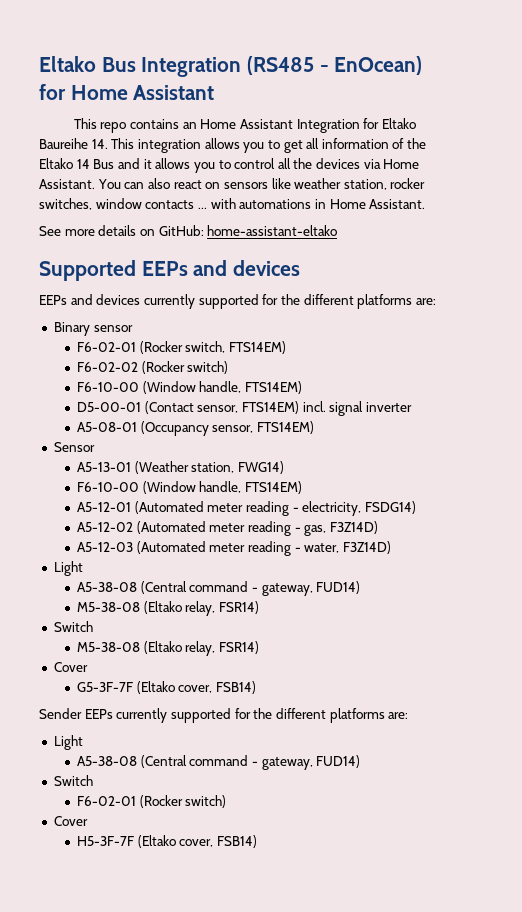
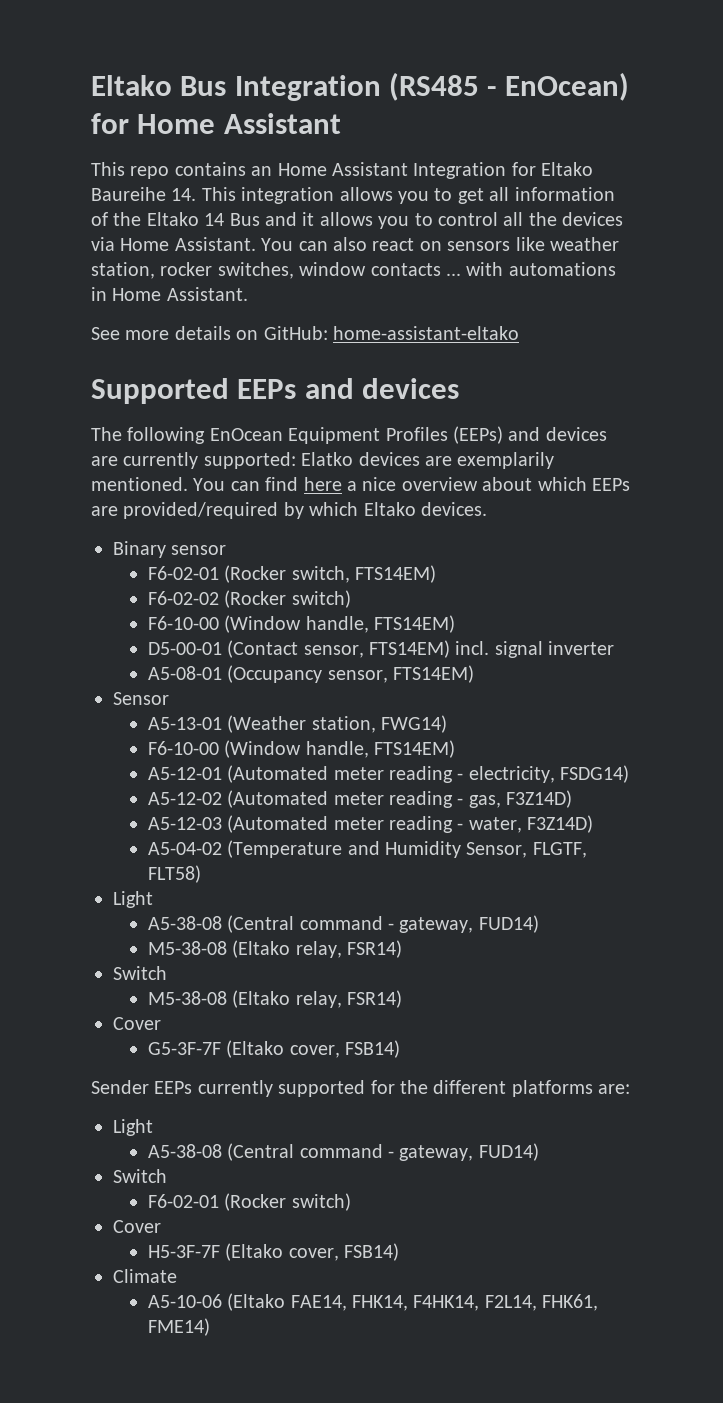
[39,294,436,309] EEPs and devices currently supported for the different platforms are: -> [91,426,607,444] [91,452,555,469] [91,477,630,491] [91,502,487,519] The following EnOcean Equipment Profiles (EEPs) and devices are currently supported: Elatko devices are exemplarily mentioned. You can find here a nice overview about which EEPs are provided/required by which Eltako devices.
(391, 547) none -> [147,840,587,858] [147,865,201,883] // A5-04-02 (Temperature and Humidity Sensor, FLGTF, FLT58)
(257, 841) none -> [113,1269,177,1283] [147,1293,599,1311] [147,1318,210,1336] // Climate // A5-10-06 (Eltako FAE14, FHK14, F4HK14, F2L14, FHK61, FME14)

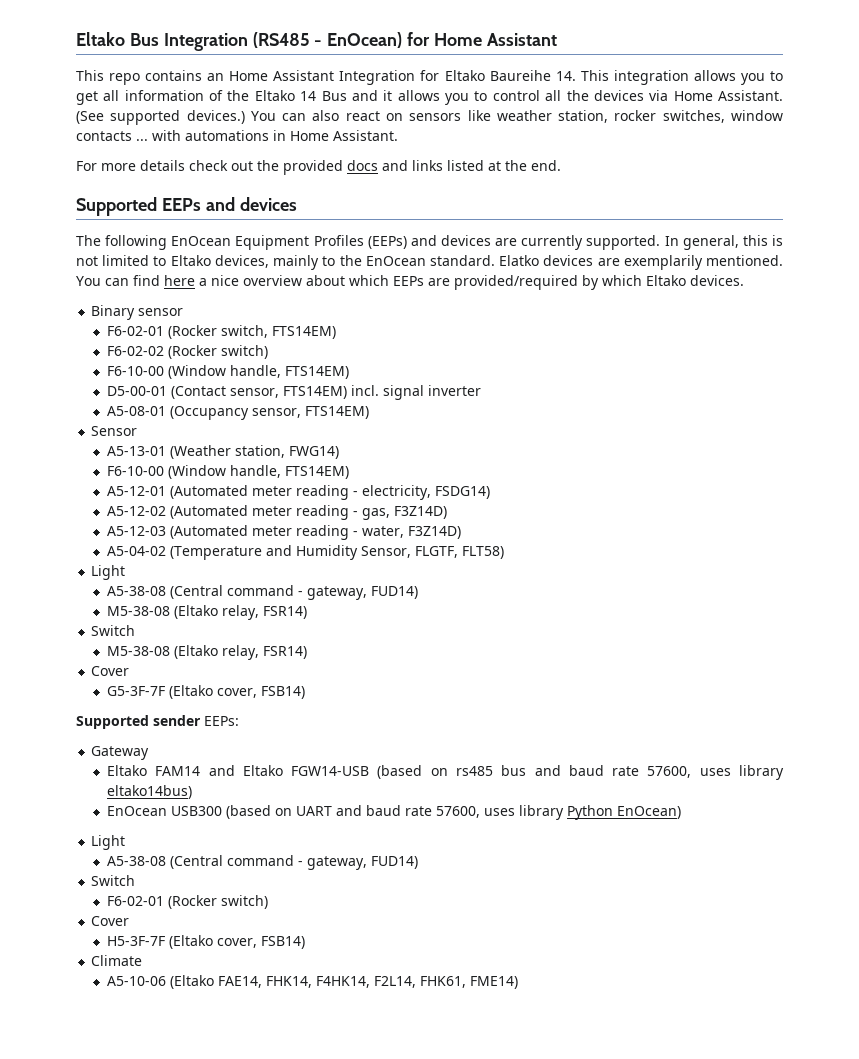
(256, 244) none -> [76,110,245,125] (See supported devices.)
[91,327,120,340] See -> [76,161,97,171] For
[236,326,519,340] on GitHub: home-assistant-eltako -> [189,160,561,175] check out the provided docs and links listed at the end.
[203,452,296,469] supported: -> [586,235,783,250] [76,255,495,270] supported. In general, this is not limited to Eltako devices, mainly to the EnOcean standard.
[91,1080,631,1097] Sender EEPs currently supported for the different platforms are: -> [76,715,239,729] [91,746,150,760] [106,765,784,780] [106,785,192,799] [106,805,681,820] Supported sender EEPs: // Gateway // Eltako FAM14 and Eltako FGW14-USB (based on rs485 bus and baud rate 57600, uses library eltako14bus) // EnOcean USB300 (based on UART and baud rate 57600, uses library Python EnOcean)

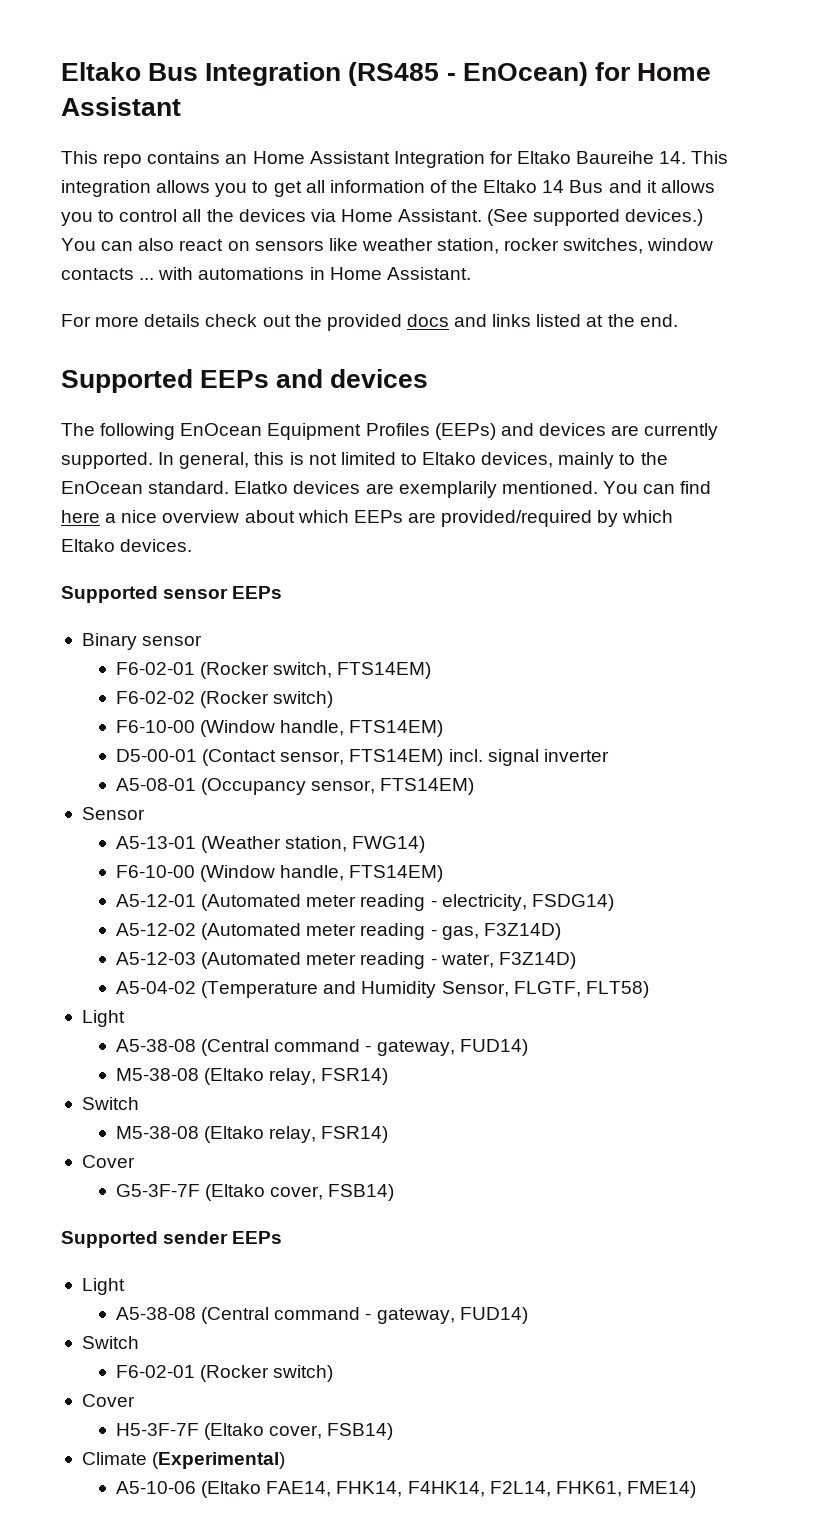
(744, 280) none -> [61,586,283,603] // Supported sensor EEPs
[204,716,239,726] [91,746,150,760] [106,765,784,780] [106,785,192,799] [106,805,681,820] EEPs: // Gateway // Eltako FAM14 and Eltako FGW14-USB (based on rs485 bus and baud rate 57600, uses library eltako14bus) // EnOcean USB300 (based on UART and baud rate 57600, uses library Python EnOcean) -> [232,1231,283,1244] EEPs
(143, 960) none -> [152,1452,286,1469] (Experimental)

